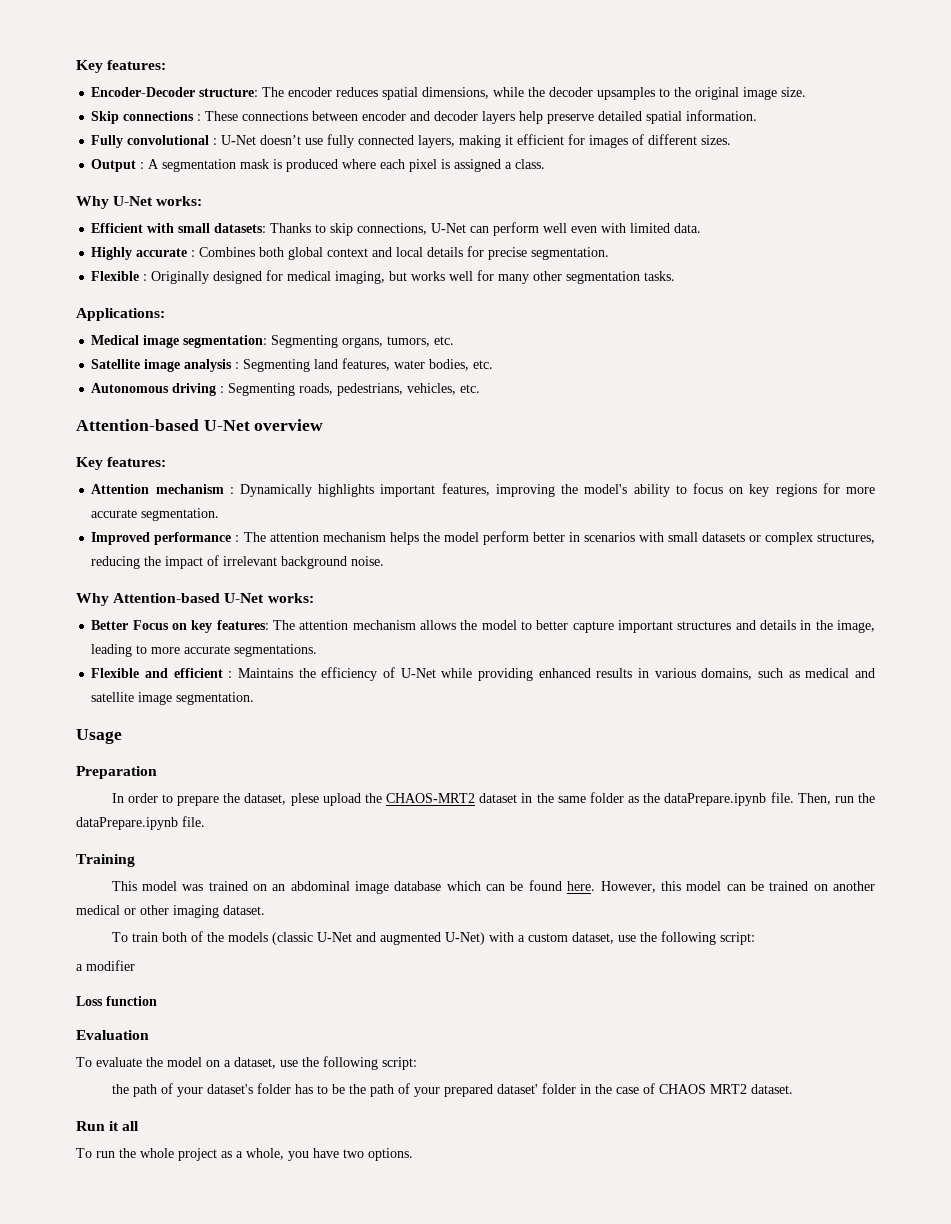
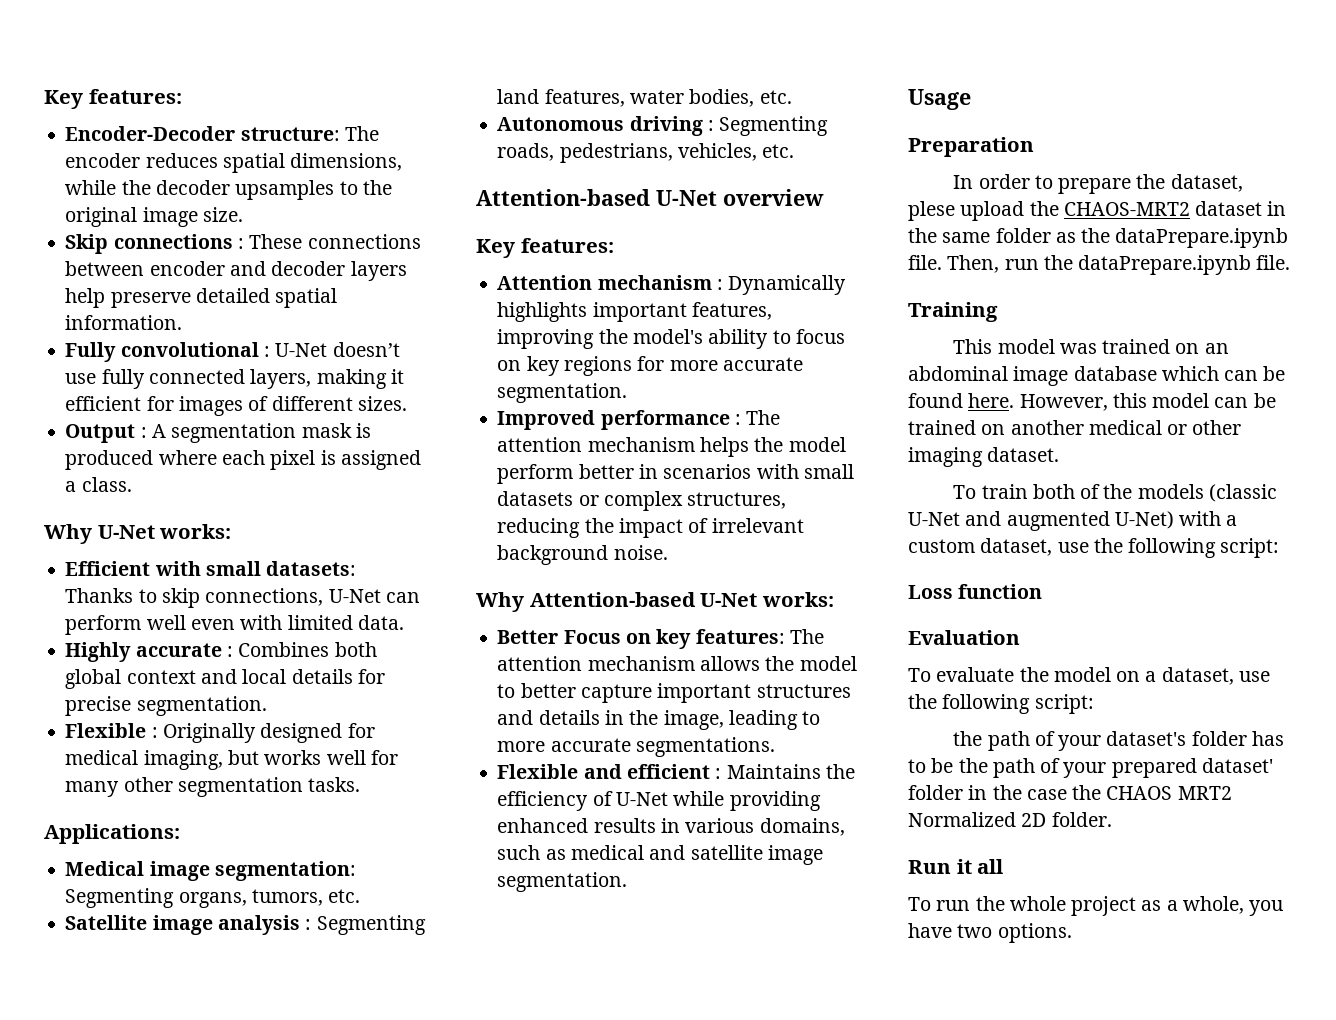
[76,960,135,971] // a modifier -> (1280, 548) none
[642,1083,655,1094] of -> [1072,785,1102,800] the
[750,1084,793,1094] dataset. -> [908,812,1112,827] Normalized 2D folder.

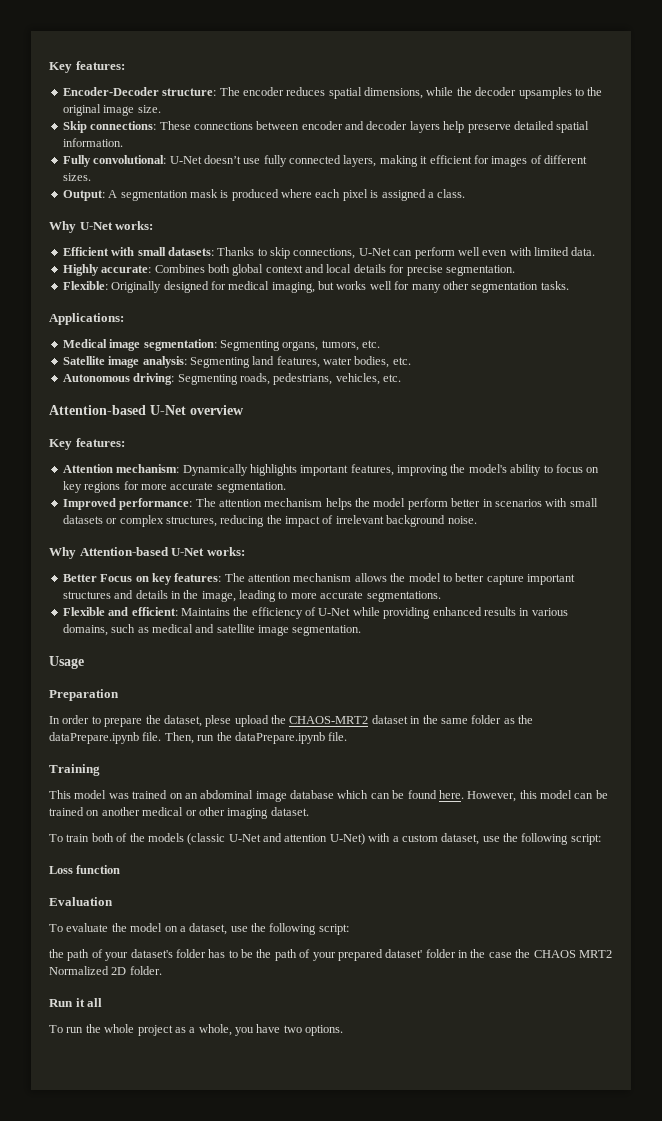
[113,234,244,249] connections : -> [90,121,157,130] connections:
[120,342,270,357] convolutional : -> [93,155,167,164] convolutional:
[65,424,147,443] Output : -> [62,190,105,201] Output:
[135,643,233,657] accurate : -> [101,265,152,273] accurate:
[65,723,158,738] Flexible : -> [62,281,108,290] Flexible:
[217,915,312,935] analysis : -> [142,356,187,368] analysis:
[629,116,714,136] driving : -> [133,373,175,385] driving:
[597,275,723,290] mechanism : -> [116,464,180,473] mechanism:
[600,410,741,430] performance : -> [119,498,193,510] performance:
[626,764,722,779] efficient : -> [131,607,178,616] efficient:
[1006,511,1110,531] augmented -> [284,834,328,842] attention

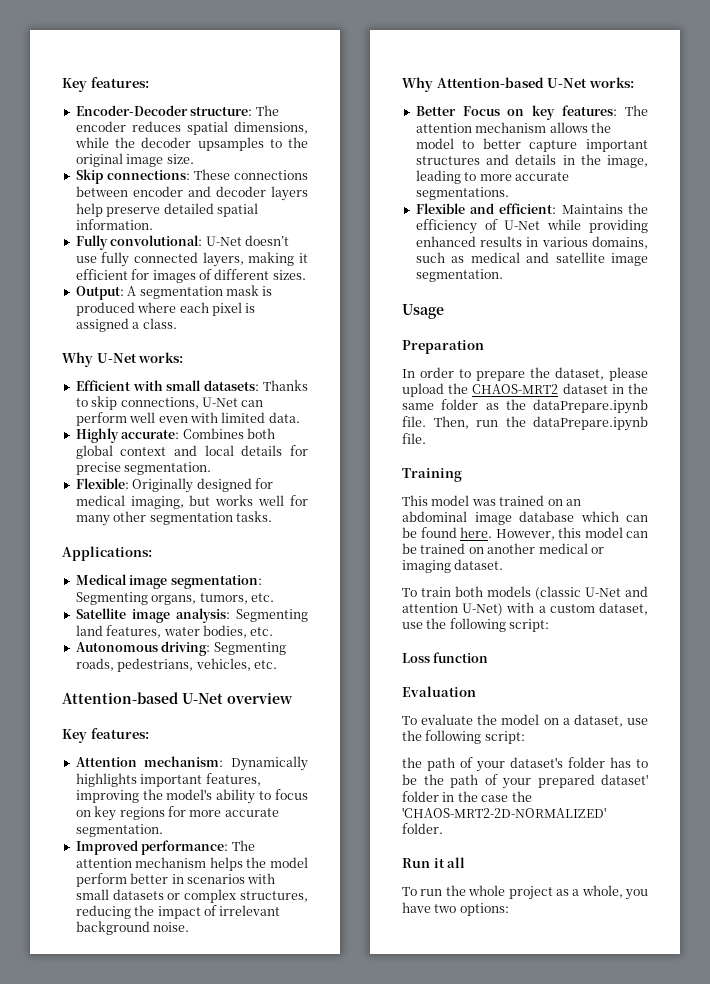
[205,715,232,727] plese -> [609,367,648,381] please
[198,807,225,816] other -> (604, 550) none
[116,833,145,842] of the -> (483, 591) none
[533,950,612,958] [49,966,127,975] CHAOS MRT2 Normalized 2D -> [402,807,606,818] 'CHAOS-MRT2-2D-NORMALIZED'
[305,1025,344,1036] options. -> [459,903,509,916] options:

